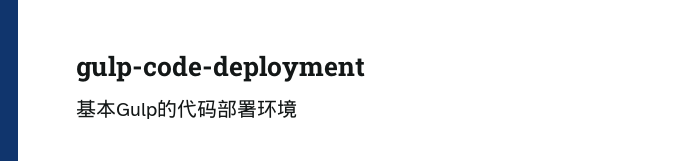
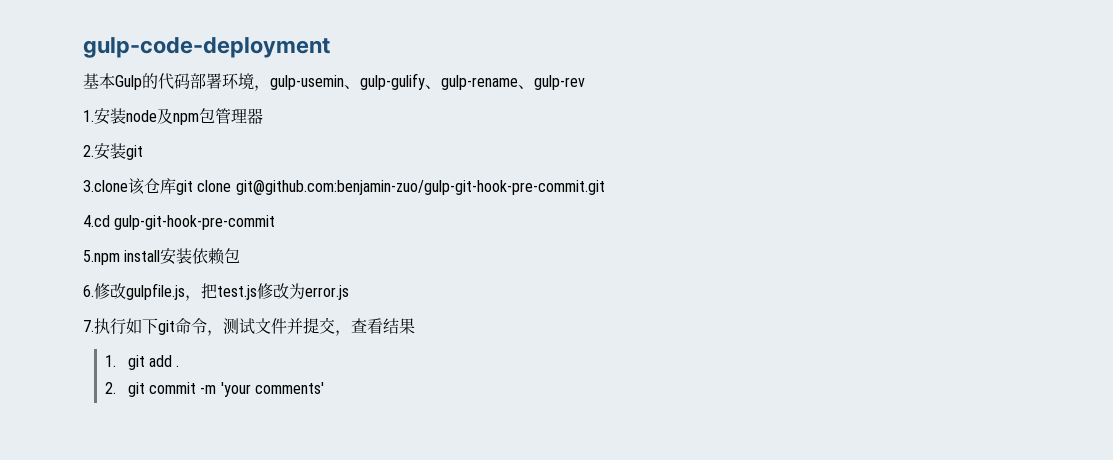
(297, 108) none -> [254,73,585,91] [83,108,263,125] [83,143,143,160] [83,178,605,195] [83,215,276,230] [83,248,241,265] [83,283,349,301] [83,317,415,336] [105,355,180,370] [105,382,324,397] ，gulp-usemin、gulp-gulify、gulp-rename、gulp-rev // 1.安装node及npm包管理器 // 2.安装git // 3.clone该仓库git clone git@github.com:benjamin-zuo/gulp-git-hook-pre-commit.git // 4.cd gulp-git-hook-pre-commit // 5.npm install安装依赖包 // 6.修改gulpfile.js，把test.js修改为error.js // 7.执行如下git命令，测试文件并提交，查看结果 // 1. git add . // 2. git commit -m 'your comments'

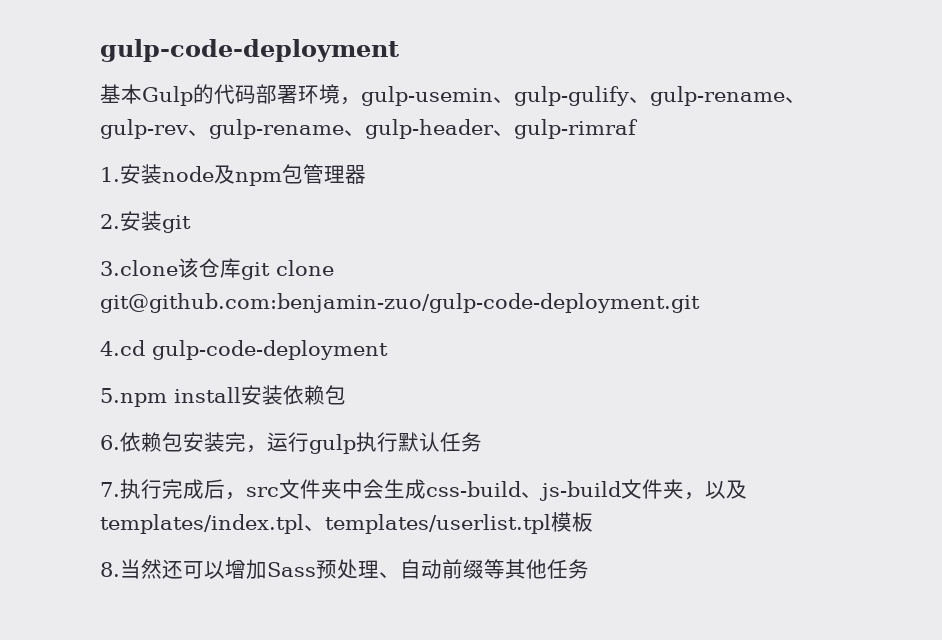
(585, 82) none -> [188,119,638,139] 、gulp-rename、gulp-header、gulp-rimraf
[235,180,605,195] git@github.com:benjamin-zuo/gulp-git-hook-pre-commit.git -> [100,293,700,313] git@github.com:benjamin-zuo/gulp-code-deployment.git
[114,215,276,230] gulp-git-hook-pre-commit -> [152,340,388,360] gulp-code-deployment
[94,283,349,301] [83,317,415,336] [105,355,180,370] [105,382,324,397] 修改gulpfile.js，把test.js修改为error.js // 7.执行如下git命令，测试文件并提交，查看结果 // 1. git add . // 2. git commit -m 'your comments' -> [120,432,482,454] [100,479,747,501] [100,512,593,534] [100,559,589,579] 依赖包安装完，运行gulp执行默认任务 // 7.执行完成后，src文件夹中会生成css-build、js-build文件夹，以及templates/index.tpl、templates/userlist.tpl模板 // 8.当然还可以增加Sass预处理、自动前缀等其他任务

